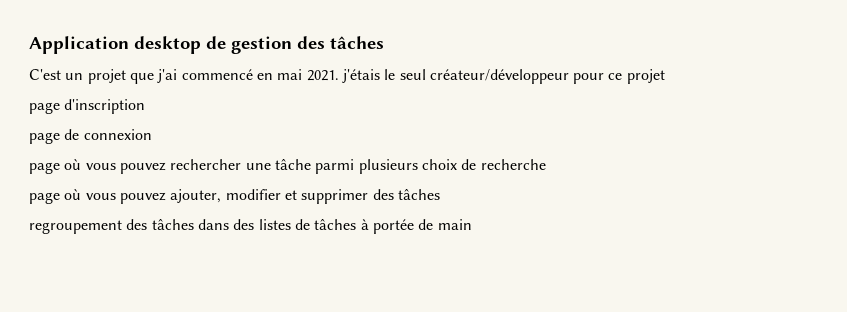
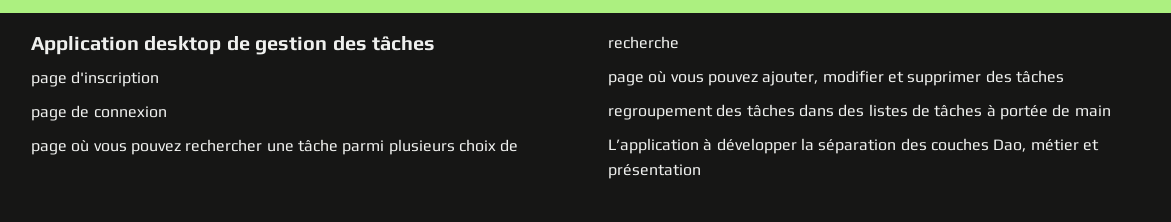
[29,69,665,84] // C'est un projet que j'ai commencé en mai 2021. j'étais le seul créateur/développeur pour ce projet -> (435, 43) none
(472, 224) none -> [608,138,1099,154] [608,164,701,179] // L’application à développer la séparation des couches Dao, métier et présentation

